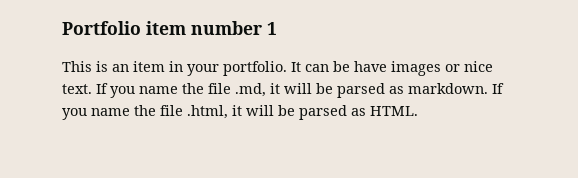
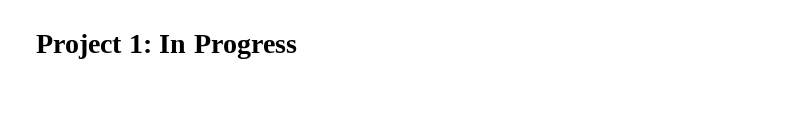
[62,21,277,35] [62,61,493,76] [62,83,504,98] [62,105,418,120] Portfolio item number 1 // This is an item in your portfolio. It can be have images or nice text. If you name the file .md, it will be parsed as markdown. If you name the file .html, it will be parsed as HTML. -> [36,34,297,59] Project 1: In Progress

